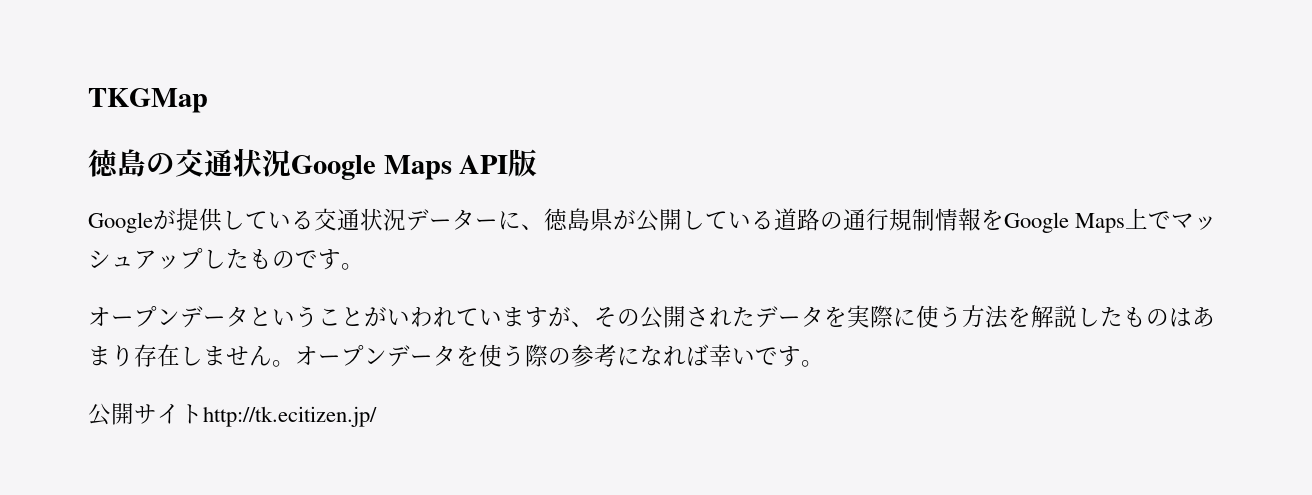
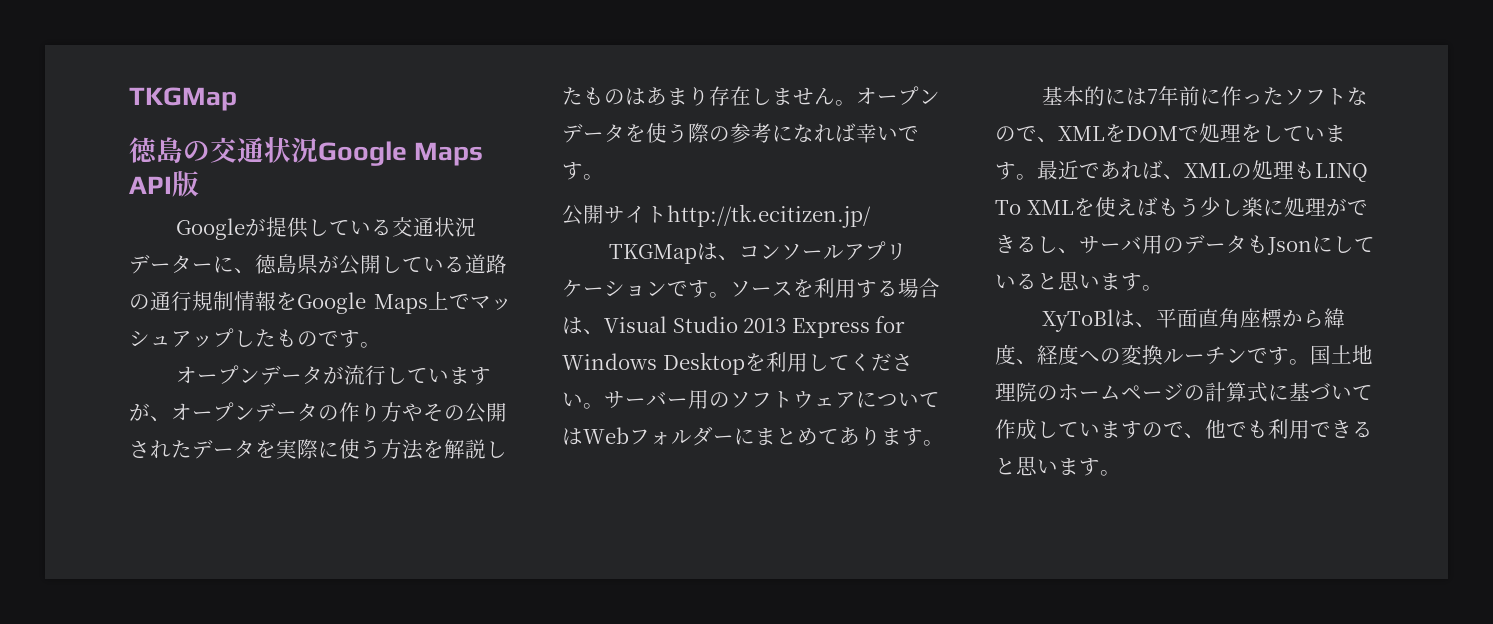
[249,306,594,328] ということがいわれていますが、 -> [323,365,492,385] [129,402,423,422] が流行していますが、オープンデータの作り方や
(377, 416) none -> [609,241,908,264] [562,278,940,298] [562,316,906,338] [562,352,913,375] [562,390,940,409] [562,426,944,446] [1042,86,1369,106] [995,123,1346,143] [995,160,1368,182] [995,197,1368,217] [995,234,1375,255] [995,271,1163,291] [1042,308,1346,332] [995,344,1373,365] [995,382,1373,402] [995,419,1373,440] [995,456,1121,476] // TKGMapは、コンソールアプリケーションです。ソースを利用する場合は、Visual Studio 2013 Express for Windows Desktopを利用してください。サーバー用のソフトウェアについてはWebフォルダーにまとめてあります。 // 基本的には7年前に作ったソフトなので、XMLをDOMで処理をしています。最近であれば、XMLの処理もLINQ To XMLを使えばもう少し楽に処理ができるし、サーバ用のデータもJsonにしていると思います。 // XyToBlは、平面直角座標から緯度、経度への変換ルーチンです。国土地理院のホームページの計算式に基づいて作成していますので、他でも利用できると思います。

